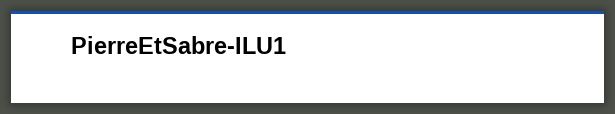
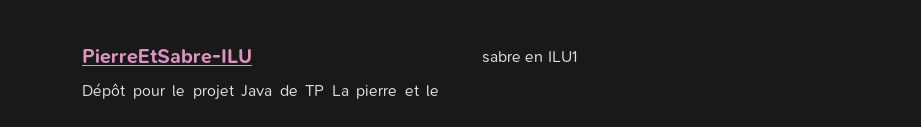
[71,36,286,54] PierreEtSabre-ILU1 -> [82,48,252,64] [82,83,439,100] [482,51,577,63] PierreEtSabre-ILU // Dépôt pour le projet Java de TP La pierre et le sabre en ILU1

